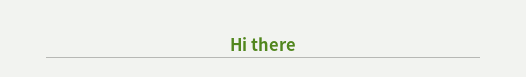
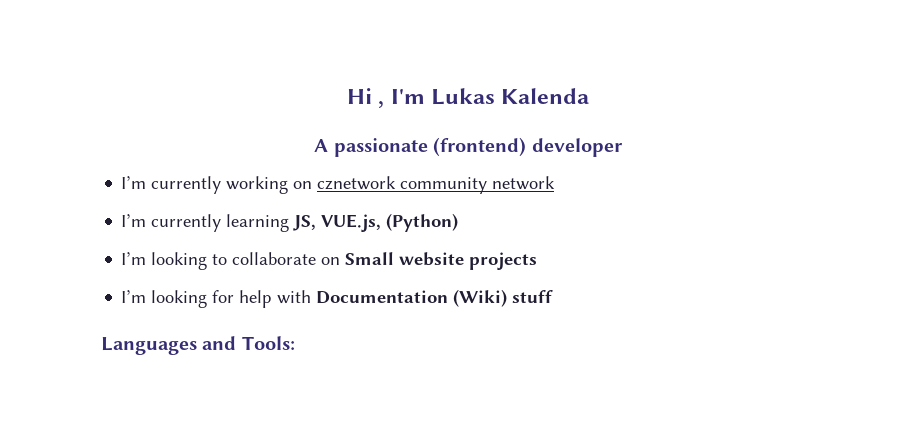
[251,37,297,51] there -> [378,88,590,108] [314,137,623,157] [121,176,556,194] [121,213,459,232] [121,252,538,270] [121,289,554,308] [101,336,295,355] , I'm Lukas Kalenda // A passionate (frontend) developer // I’m currently working on cznetwork community network // I’m currently learning JS, VUE.js, (Python) // I’m looking to collaborate on Small website projects // I’m looking for help with Documentation (Wiki) stuff // Languages and Tools:

